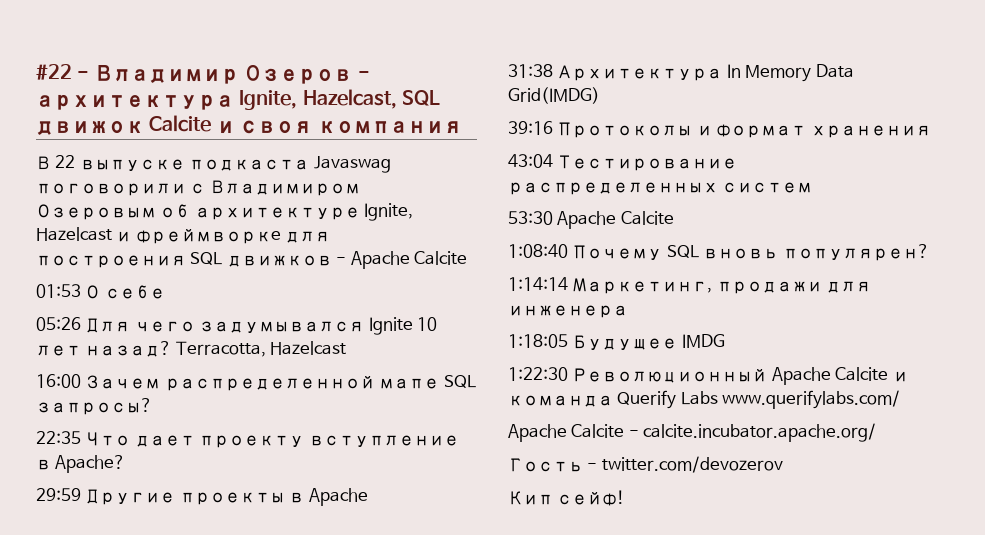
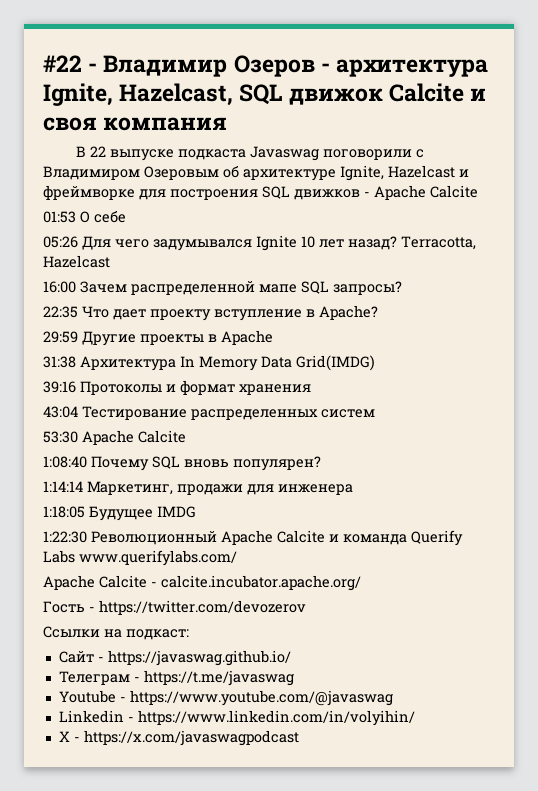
[601,456,783,473] [508,490,626,506] twitter.com/devozerov // Кип сейф! -> [99,600,306,615] [43,626,189,640] [58,650,291,666] [58,670,294,686] [58,690,393,706] [58,710,415,726] [58,730,299,746] https://twitter.com/devozerov // Ссылки на подкаст: // Сайт - https://javaswag.github.io/ // Телеграм - https://t.me/javaswag // Youtube - https://www.youtube.com/@javaswag // Linkedin - https://www.linkedin.com/in/volyihin/ // X - https://x.com/javaswagpodcast

